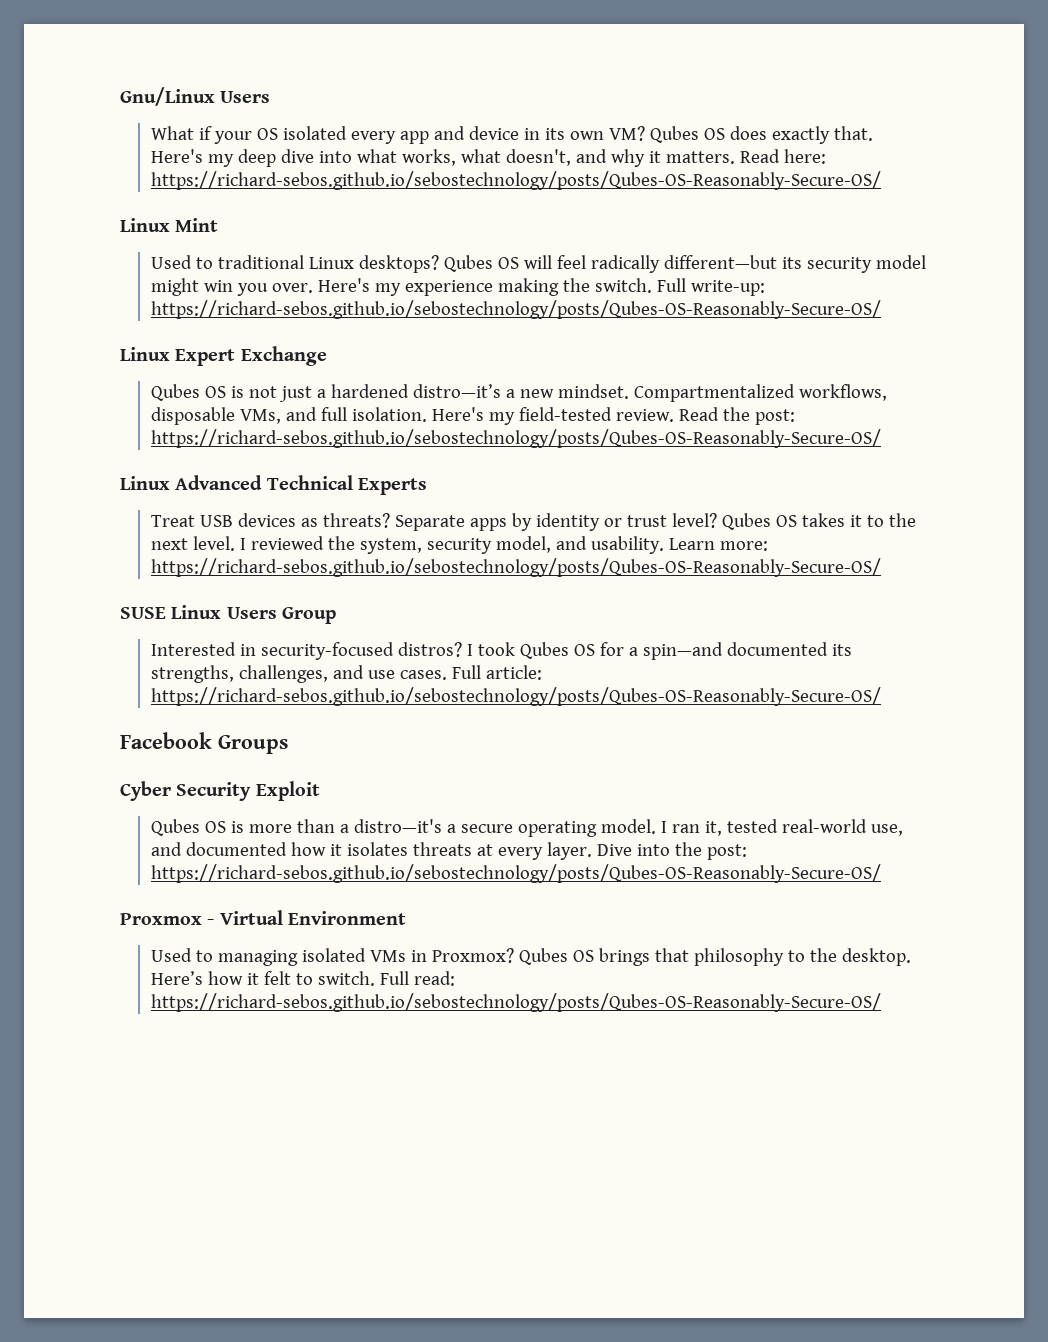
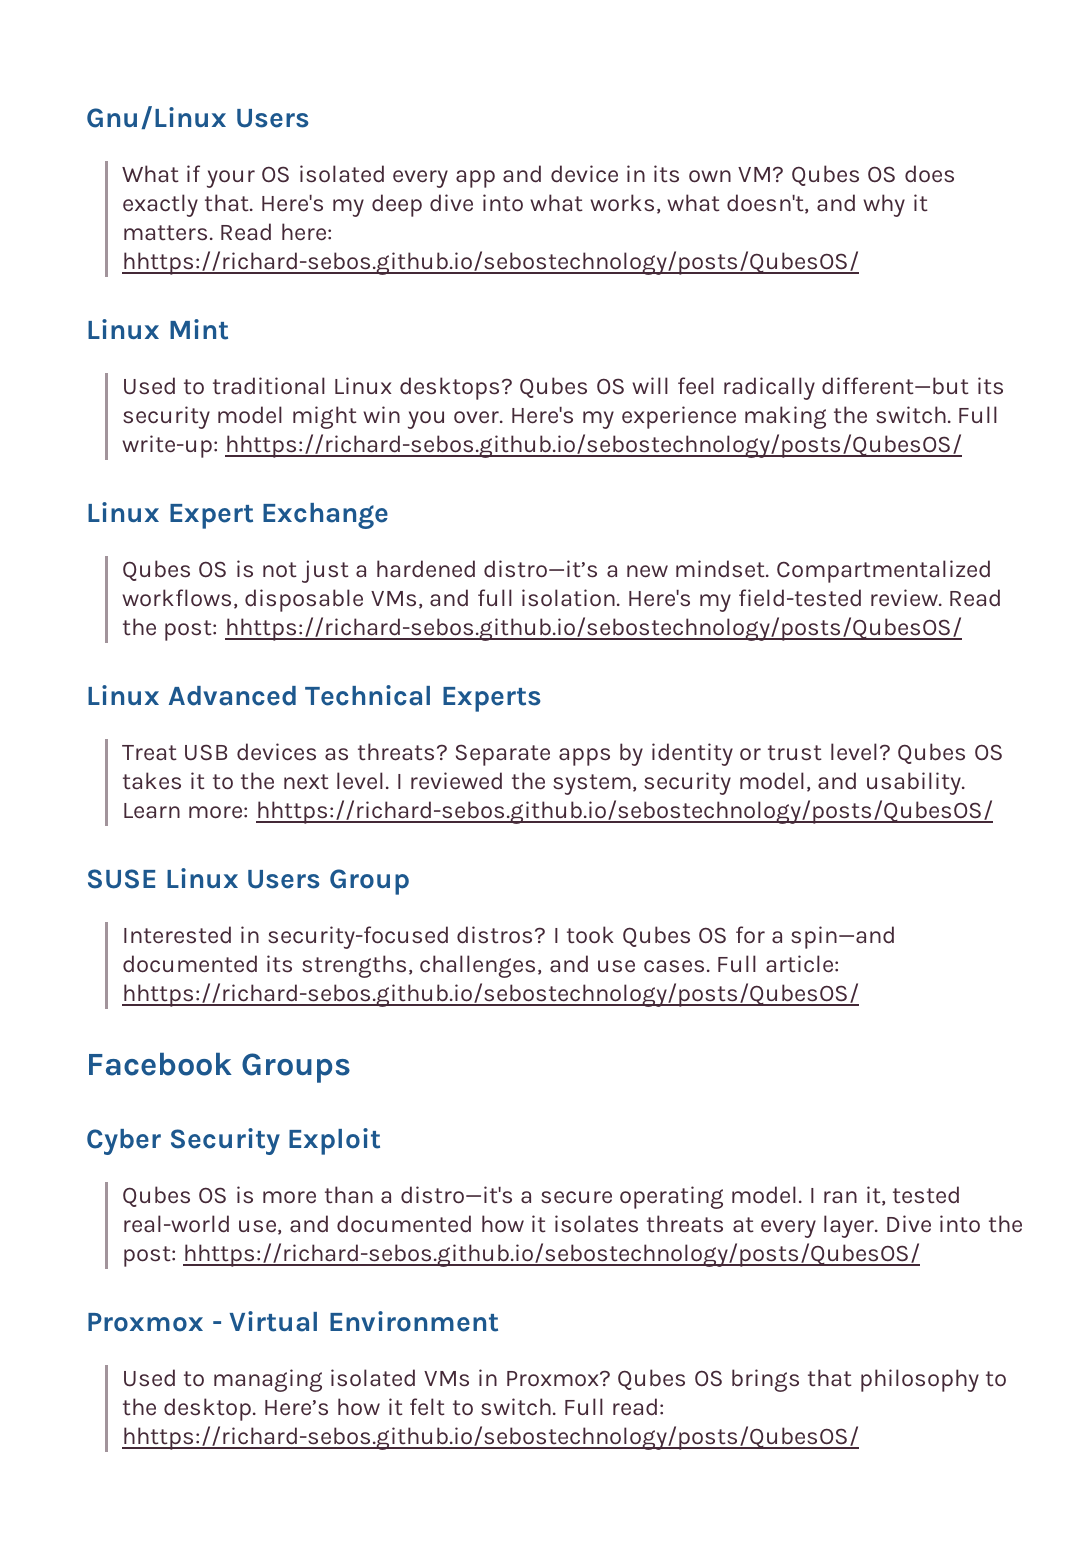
[150,171,881,190] https://richard-sebos.github.io/sebostechnology/posts/Qubes-OS-Reasonably-Secure-OS/ -> [121,251,859,275] hhttps://richard-sebos.github.io/sebostechnology/posts/QubesOS/
[150,300,881,319] https://richard-sebos.github.io/sebostechnology/posts/Qubes-OS-Reasonably-Secure-OS/ -> [225,434,963,458] hhttps://richard-sebos.github.io/sebostechnology/posts/QubesOS/
[150,429,881,448] https://richard-sebos.github.io/sebostechnology/posts/Qubes-OS-Reasonably-Secure-OS/ -> [224,617,962,641] hhttps://richard-sebos.github.io/sebostechnology/posts/QubesOS/
[150,558,881,577] https://richard-sebos.github.io/sebostechnology/posts/Qubes-OS-Reasonably-Secure-OS/ -> [255,800,993,824] hhttps://richard-sebos.github.io/sebostechnology/posts/QubesOS/
[150,687,881,706] https://richard-sebos.github.io/sebostechnology/posts/Qubes-OS-Reasonably-Secure-OS/ -> [121,983,859,1007] hhttps://richard-sebos.github.io/sebostechnology/posts/QubesOS/
[150,864,881,883] https://richard-sebos.github.io/sebostechnology/posts/Qubes-OS-Reasonably-Secure-OS/ -> [183,1243,921,1267] hhttps://richard-sebos.github.io/sebostechnology/posts/QubesOS/
[150,993,881,1012] https://richard-sebos.github.io/sebostechnology/posts/Qubes-OS-Reasonably-Secure-OS/ -> [121,1426,859,1450] hhttps://richard-sebos.github.io/sebostechnology/posts/QubesOS/

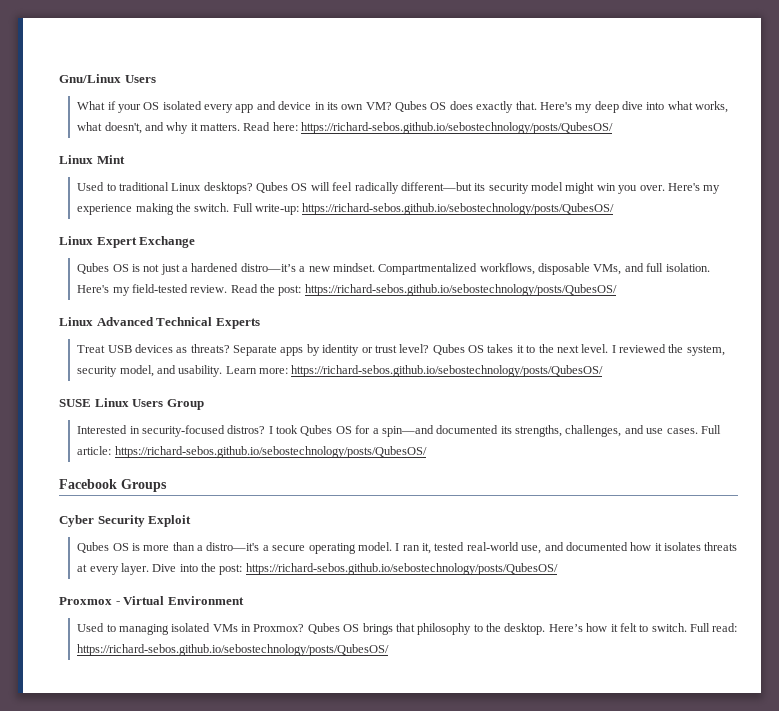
[121,251,859,275] hhttps://richard-sebos.github.io/sebostechnology/posts/QubesOS/ -> [301,122,614,134] https://richard-sebos.github.io/sebostechnology/posts/QubesOS/
[225,434,963,458] hhttps://richard-sebos.github.io/sebostechnology/posts/QubesOS/ -> [302,203,615,215] https://richard-sebos.github.io/sebostechnology/posts/QubesOS/
[224,617,962,641] hhttps://richard-sebos.github.io/sebostechnology/posts/QubesOS/ -> [304,284,617,296] https://richard-sebos.github.io/sebostechnology/posts/QubesOS/
[255,800,993,824] hhttps://richard-sebos.github.io/sebostechnology/posts/QubesOS/ -> [291,365,604,377] https://richard-sebos.github.io/sebostechnology/posts/QubesOS/
[121,983,859,1007] hhttps://richard-sebos.github.io/sebostechnology/posts/QubesOS/ -> [114,446,427,458] https://richard-sebos.github.io/sebostechnology/posts/QubesOS/
[183,1243,921,1267] hhttps://richard-sebos.github.io/sebostechnology/posts/QubesOS/ -> [245,563,558,575] https://richard-sebos.github.io/sebostechnology/posts/QubesOS/
[121,1426,859,1450] hhttps://richard-sebos.github.io/sebostechnology/posts/QubesOS/ -> [77,644,390,656] https://richard-sebos.github.io/sebostechnology/posts/QubesOS/

